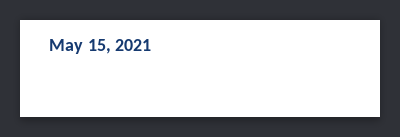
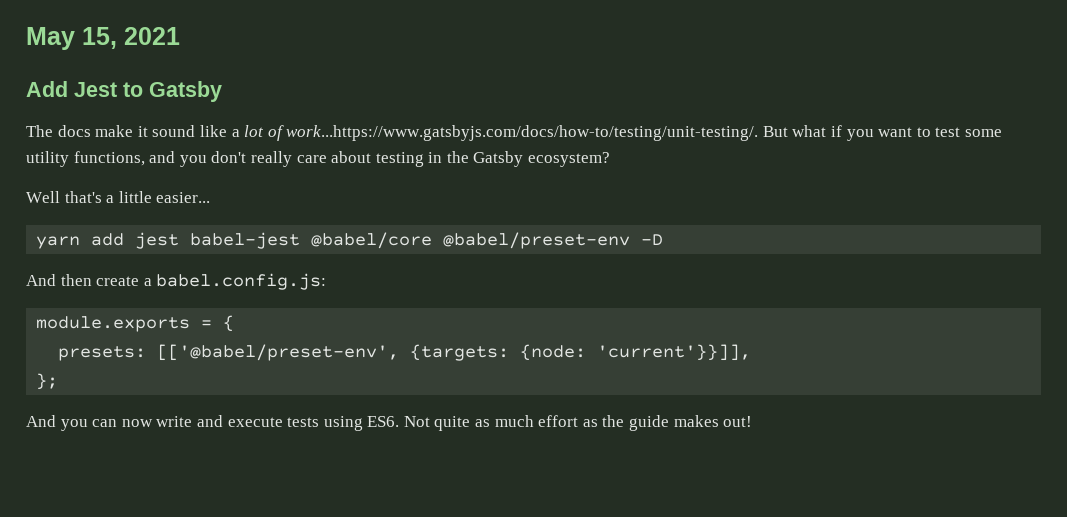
(152, 45) none -> [26,81,222,102] [26,125,1003,141] [26,151,611,167] [26,191,211,203] [36,232,664,249] [26,273,327,290] [36,315,235,332] [58,344,752,361] [36,373,59,390] [26,415,753,431] // Add Jest to Gatsby // The docs make it sound like a lot of work...https://www.gatsbyjs.com/docs/how-to/testing/unit-testing/. But what if you want to test some utility functions, and you don't really care about testing in the Gatsby ecosystem? // Well that's a little easier... // yarn add jest babel-jest @babel/core @babel/preset-env -D // And then create a babel.config.js: // module.exports = { // presets: [['@babel/preset-env', {targets: {node: 'current'}}]], // }; // And you can now write and execute tests using ES6. Not quite as much effort as the guide makes out!

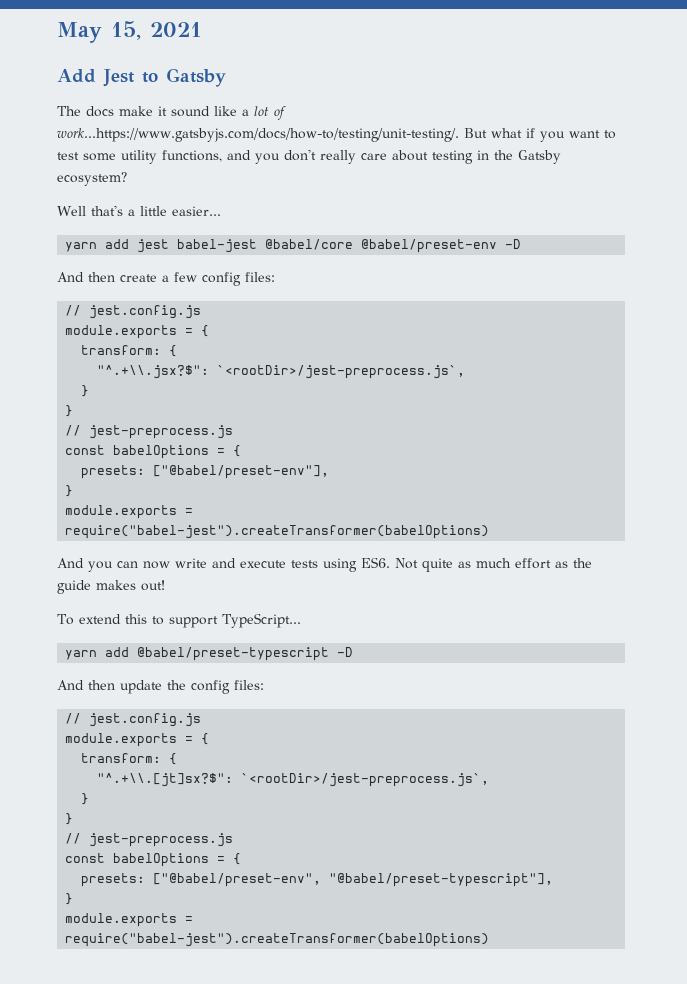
[156,273,327,290] [36,315,235,332] [58,344,752,361] [36,373,59,390] babel.config.js: // module.exports = { // presets: [['@babel/preset-env', {targets: {node: 'current'}}]], // }; -> [174,272,275,286] [65,305,202,319] [65,325,210,339] [81,345,178,357] [97,365,466,379] [81,385,90,397] [65,405,74,417] [65,425,234,439] [65,445,242,459] [81,465,330,479] [65,485,74,497] [65,505,194,519] [65,525,490,539] few config files: // // jest.config.js // module.exports = { // transform: { // "^.+\\.jsx?$": `<rootDir>/jest-preprocess.js`, // } // } // // jest-preprocess.js // const babelOptions = { // presets: ["@babel/preset-env"], // } // module.exports = require("babel-jest").createTransformer(babelOptions)
(753, 421) none -> [57,613,301,628] [65,647,354,661] [57,680,264,694] [65,713,202,727] [65,733,210,747] [81,753,178,765] [97,773,490,787] [81,793,90,805] [65,813,74,825] [65,833,234,847] [65,853,242,867] [81,873,554,887] [65,893,74,905] [65,913,194,927] [65,933,490,947] // To extend this to support TypeScript... // yarn add @babel/preset-typescript -D // And then update the config files: // // jest.config.js // module.exports = { // transform: { // "^.+\\.[jt]sx?$": `<rootDir>/jest-preprocess.js`, // } // } // // jest-preprocess.js // const babelOptions = { // presets: ["@babel/preset-env", "@babel/preset-typescript"], // } // module.exports = require("babel-jest").createTransformer(babelOptions)

